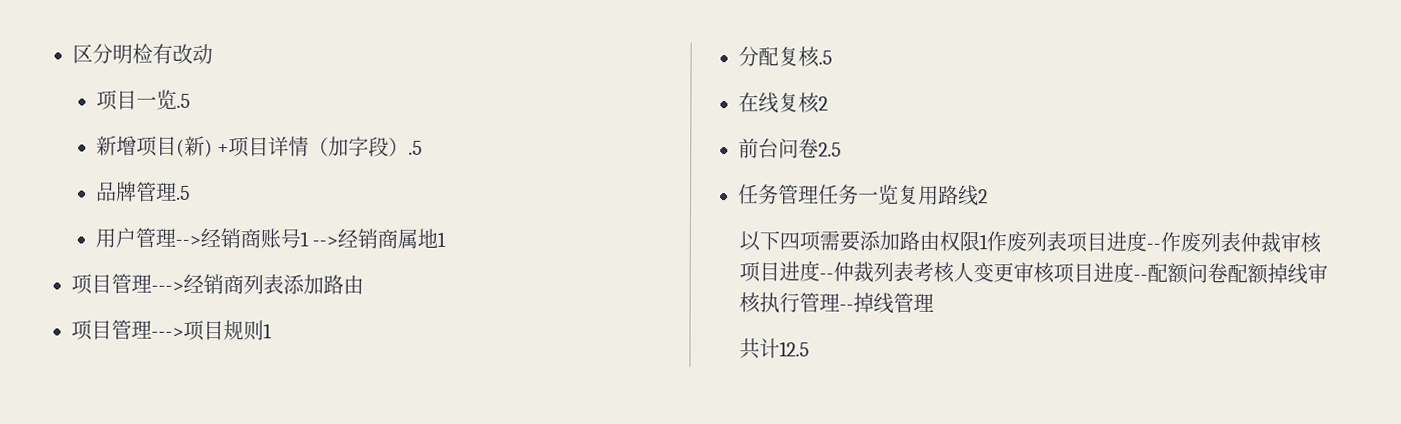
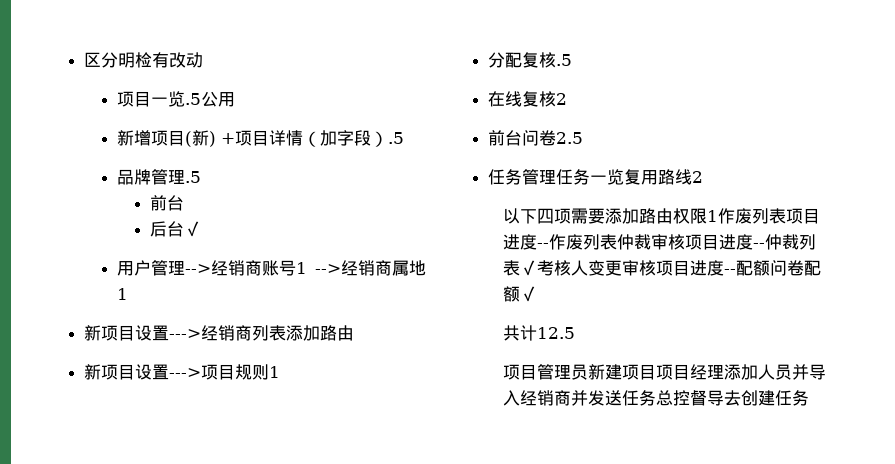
(192, 100) none -> [200,91,235,107] 公用
(192, 192) none -> [149,195,184,211] [149,221,201,237] // 前台 // 后台✓
[71,273,152,295] 项目管理 -> [84,325,170,341] 新项目设置
[71,319,152,341] 项目管理 -> [84,364,170,380] 新项目设置
(915, 271) none -> [519,260,537,276] ✓
[1267,263,1329,285] [739,292,935,314] [739,338,811,360] 掉线审核执行管理--掉线管理 // 共计12.5 -> [519,286,537,302] [502,325,575,341] [502,364,826,380] [502,390,809,406] ✓ // 共计12.5 // 项目管理员新建项目项目经理添加人员并导入经销商并发送任务总控督导去创建任务

